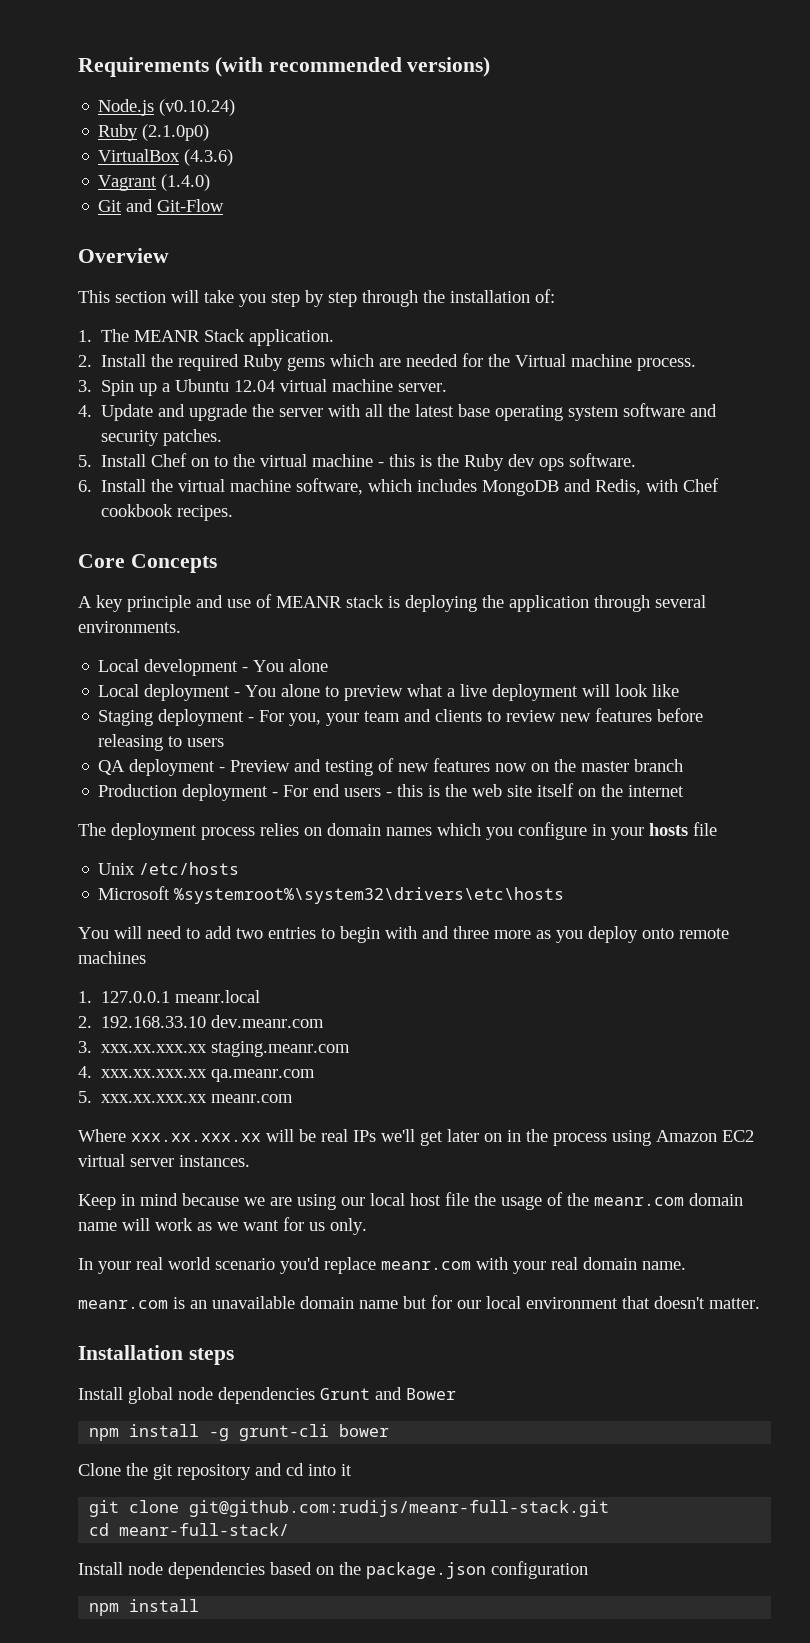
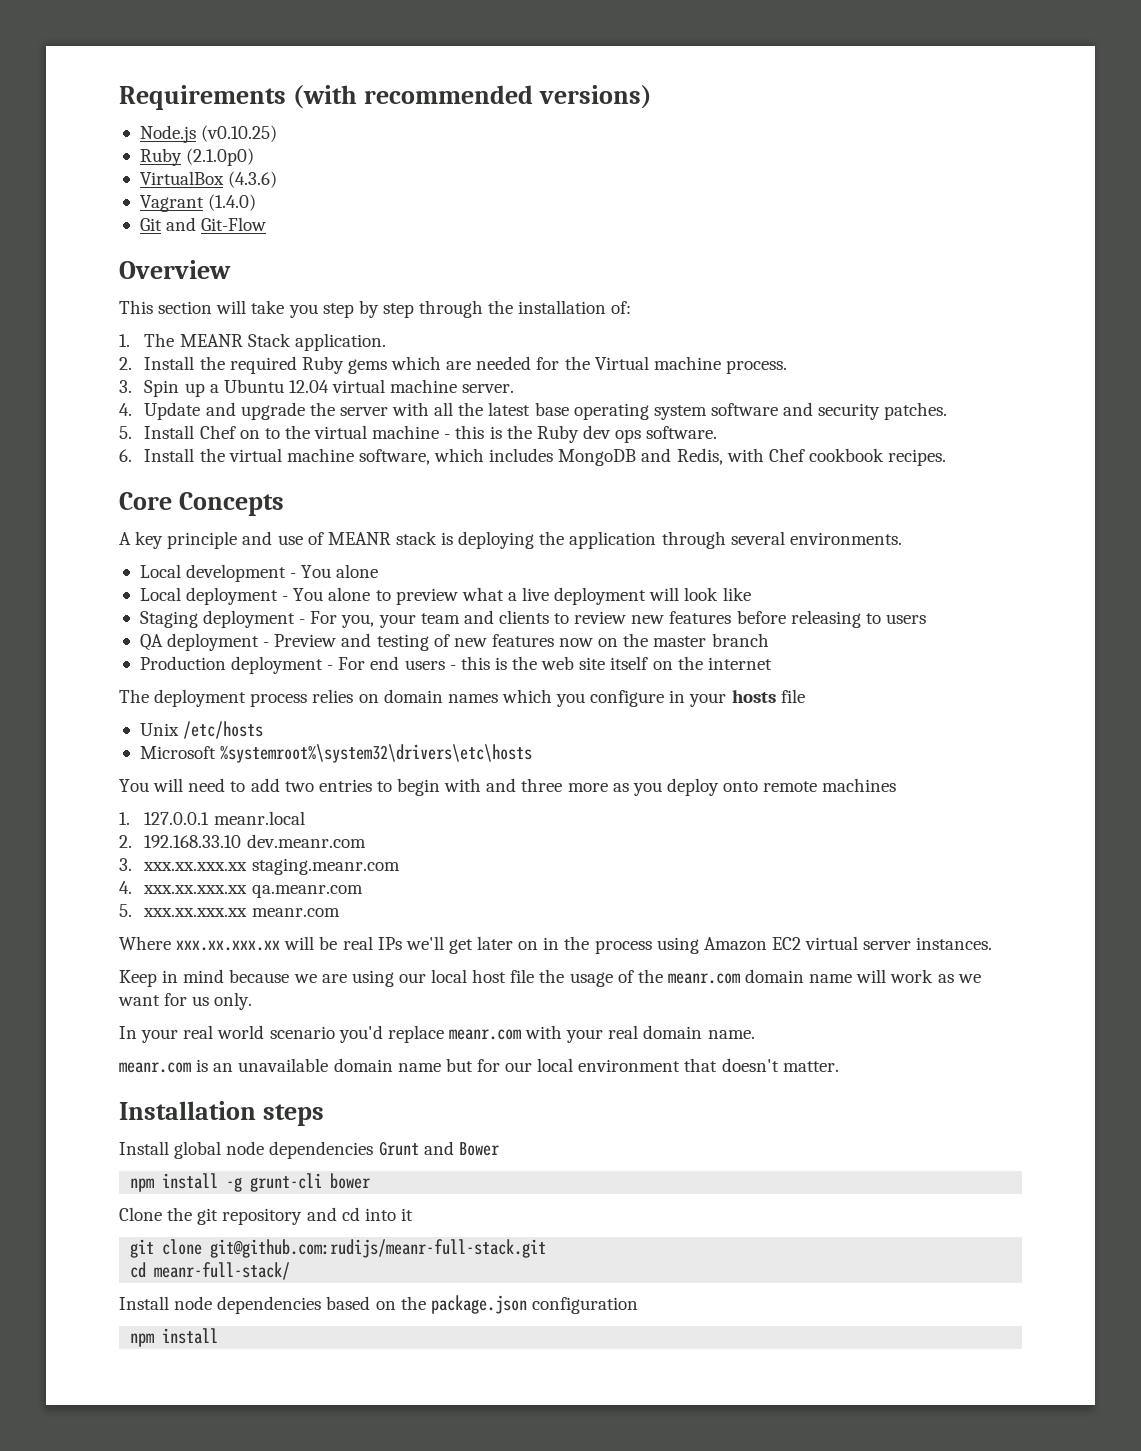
[159,99,236,116] (v0.10.24) -> [201,125,278,142] (v0.10.25)

